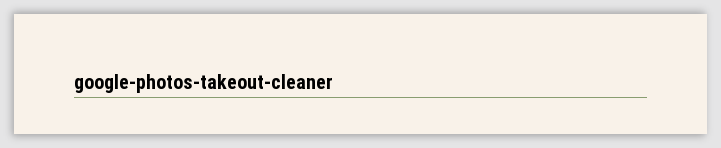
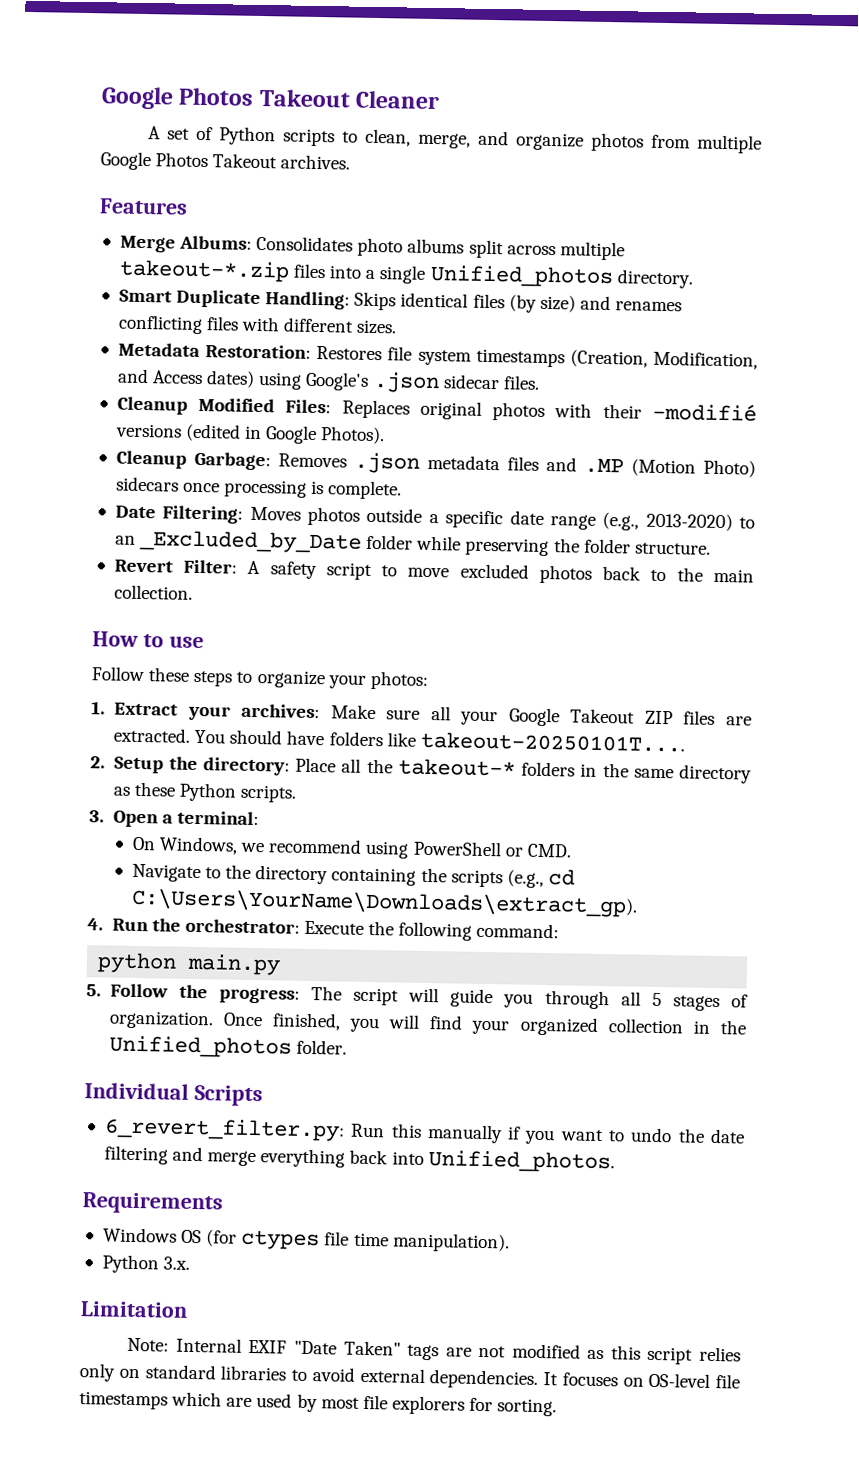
[74,74,333,93] google-photos-takeout-cleaner -> [101,86,441,110] [148,126,762,154] [100,151,351,171] [99,198,188,215] [119,235,625,261] [118,259,693,289] [118,289,683,313] [117,314,398,335] [117,342,758,370] [116,368,540,394] [116,396,757,422] [115,423,386,445] [115,450,757,478] [115,476,403,500] [114,505,755,532] [114,529,711,557] [113,559,754,584] [113,584,193,600] [92,631,204,649] [91,666,429,690] [91,701,752,727] [113,727,685,753] [90,756,753,784] [112,781,297,803] [89,810,259,828] [131,836,572,859] [131,863,575,888] [130,887,638,918] [87,918,560,941] [97,952,282,976] [86,983,748,1012] [108,1010,747,1036] [108,1035,347,1059] [84,1082,263,1107] [103,1117,745,1145] [103,1145,615,1174] [82,1192,223,1215] [102,1227,510,1253] [101,1254,191,1274] [80,1301,188,1318] [127,1337,741,1365] [79,1363,740,1389] [79,1391,558,1417] Google Photos Takeout Cleaner // A set of Python scripts to clean, merge, and organize photos from multiple Google Photos Takeout archives. // Features // Merge Albums: Consolidates photo albums split across multiple takeout-*.zip files into a single Unified_photos directory. // Smart Duplicate Handling: Skips identical files (by size) and renames conflicting files with different sizes. // Metadata Restoration: Restores file system timestamps (Creation, Modification, and Access dates) using Google's .json sidecar files. // Cleanup Modified Files: Replaces original photos with their -modifié versions (edited in Google Photos). // Cleanup Garbage: Removes .json metadata files and .MP (Motion Photo) sidecars once processing is complete. // Date Filtering: Moves photos outside a specific date range (e.g., 2013-2020) to an _Excluded_by_Date folder while preserving the folder structure. // Revert Filter: A safety script to move excluded photos back to the main collection. // How to use // Follow these steps to organize your photos: // 1. Extract your archives: Make sure all your Google Takeout ZIP files are extracted. You should have folders like takeout-20250101T.... // 2. Setup the directory: Place all the takeout-* folders in the same directory as these Python scripts. // 3. Open a terminal: // On Windows, we recommend using PowerShell or CMD. // Navigate to the directory containing the scripts (e.g., cd C:\Users\YourName\Downloads\extract_gp). // 4. Run the orchestrator: Execute the following command: // python main.py // 5. Follow the progress: The script will guide you through all 5 stages of organization. Once finished, you will find your organized collection in the Unified_photos folder. // Individual Scripts // 6_revert_filter.py: Run this manually if you want to undo the date filtering and merge everything back into Unified_photos. // Requirements // Windows OS (for ctypes file time manipulation). // Python 3.x. // Limitation // Note: Internal EXIF "Date Taken" tags are not modified as this script relies only on standard libraries to avoid external dependencies. It focuses on OS-level file timestamps which are used by most file explorers for sorting.

